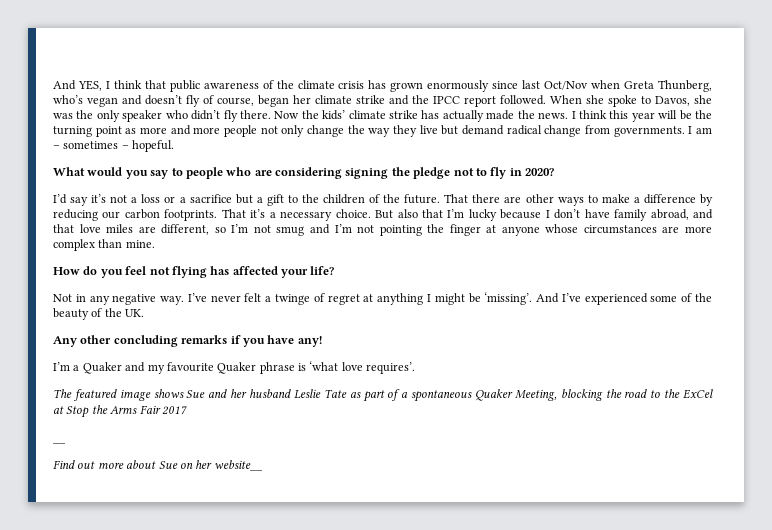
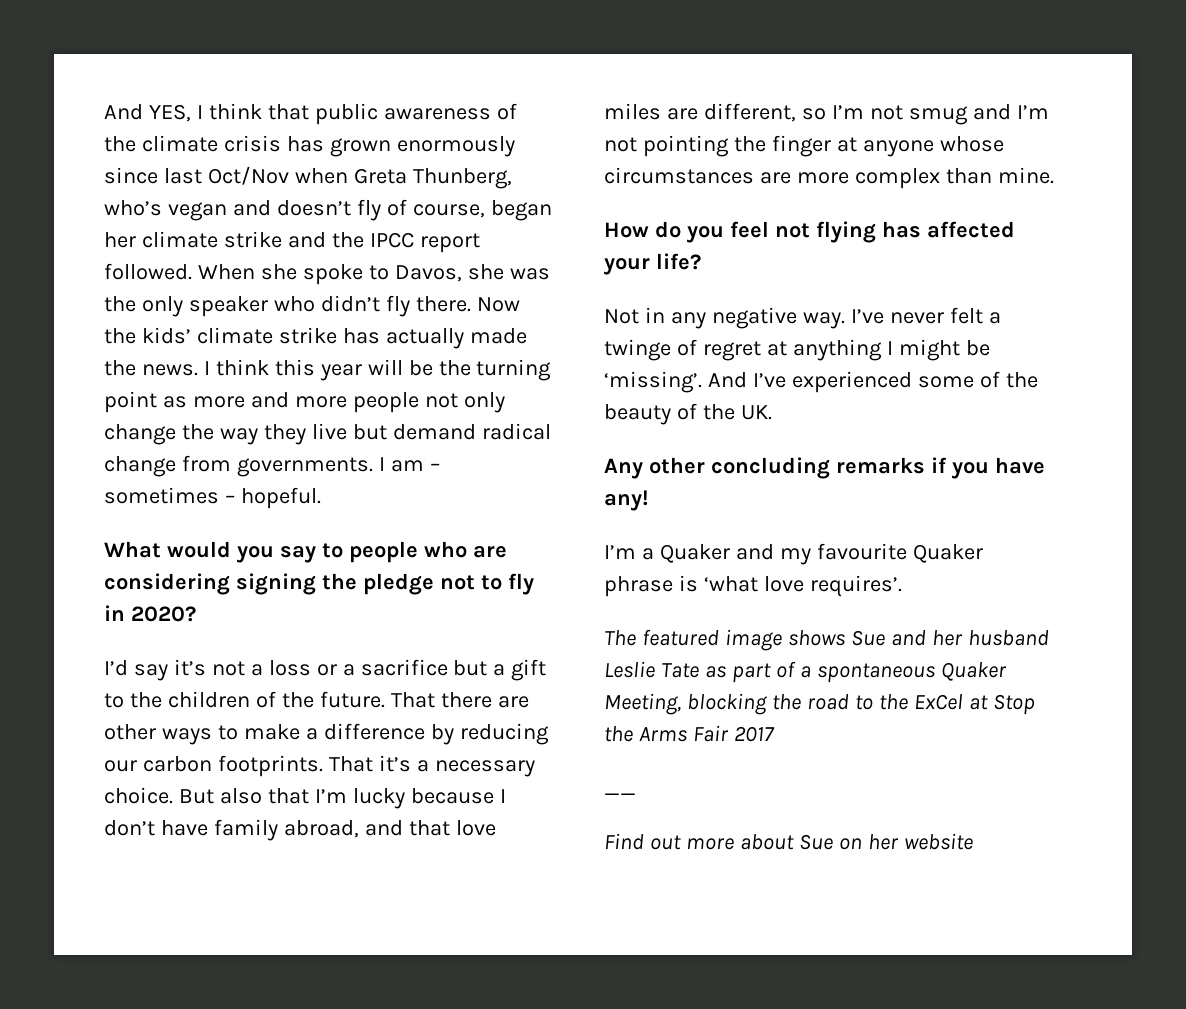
[213,460,263,471] website__ -> [903,833,973,850] website

